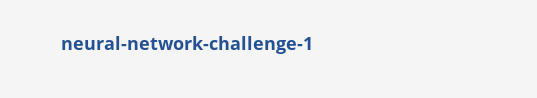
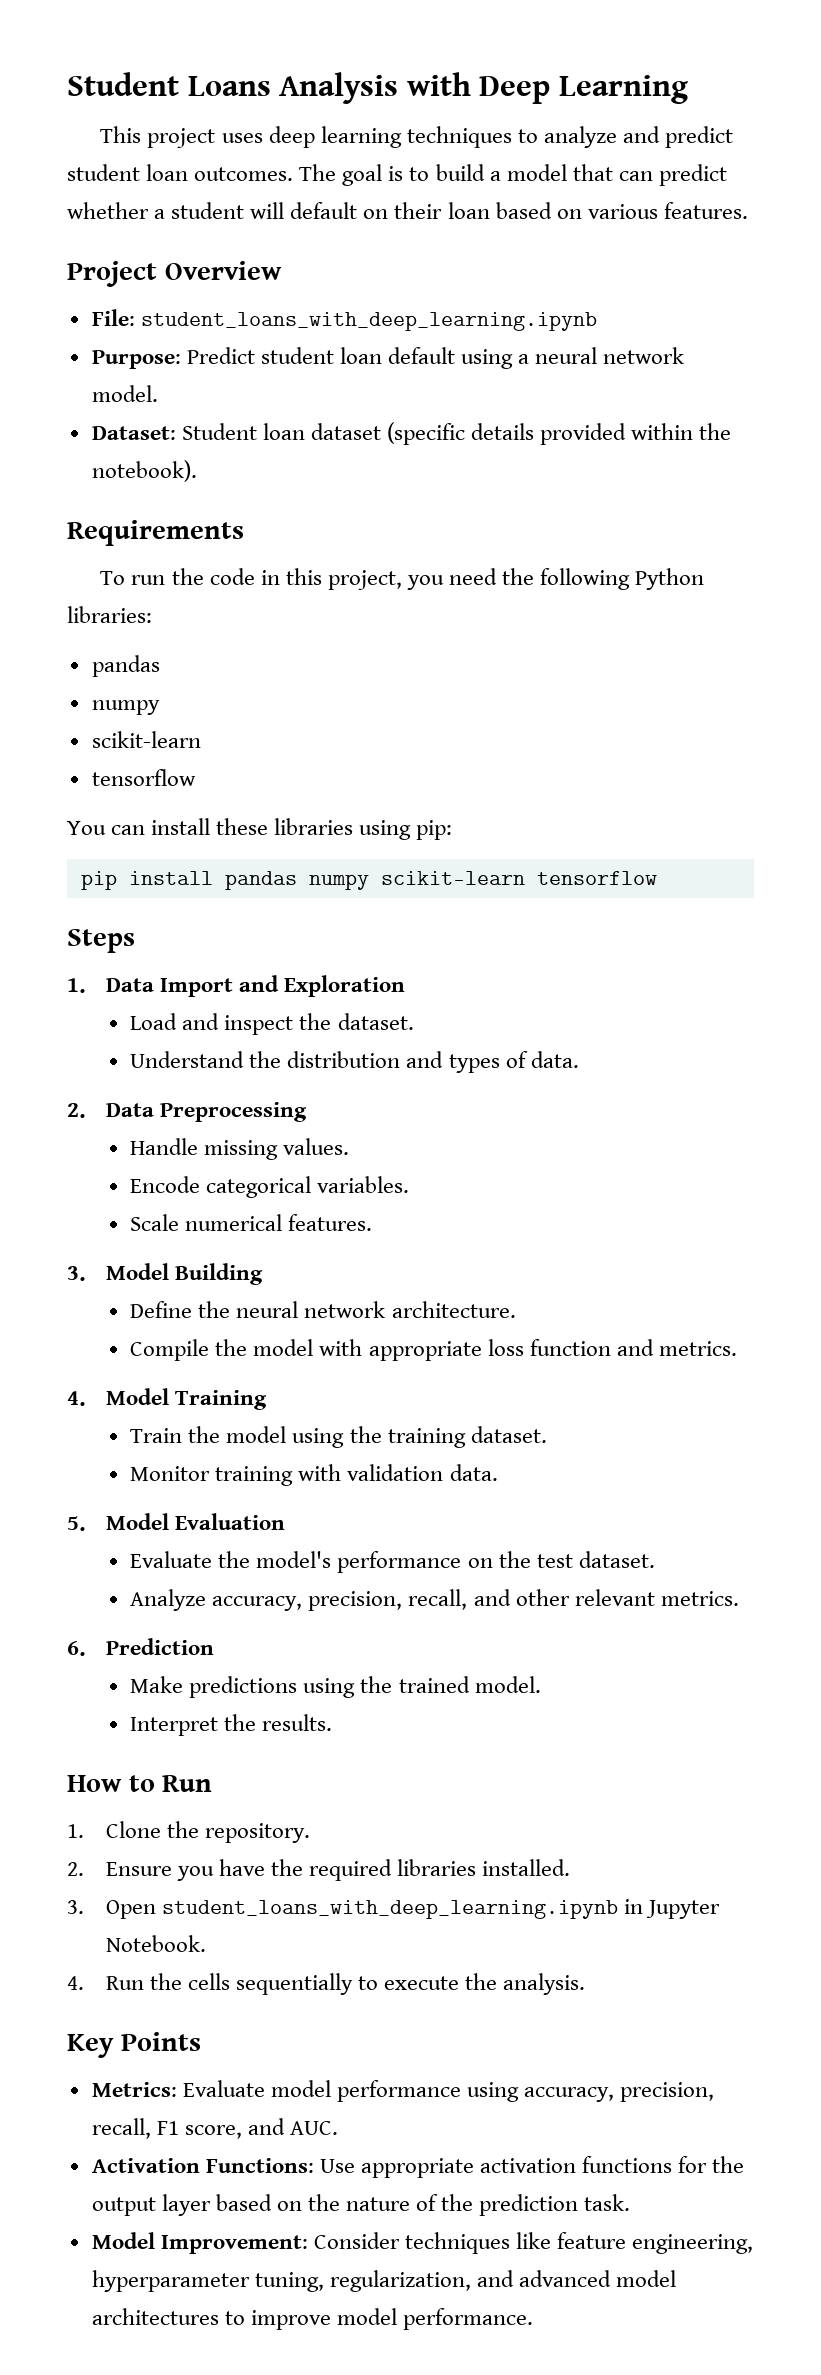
[61,36,313,54] neural-network-challenge-1 -> [67,72,688,104] [100,126,734,148] [67,164,727,186] [67,202,748,219] [67,261,282,287] [91,309,597,331] [91,347,685,369] [91,385,158,402] [91,422,732,445] [91,460,197,482] [67,520,244,546] [100,568,705,590] [67,606,152,623] [91,655,160,677] [91,700,160,715] [91,731,201,748] [91,769,196,786] [67,818,453,840] [80,871,657,890] [67,929,135,953] [67,975,405,997] [130,1013,414,1035] [130,1051,579,1073] [67,1102,307,1122] [130,1138,350,1160] [130,1176,410,1198] [130,1214,373,1231] [67,1263,263,1285] [130,1301,516,1318] [130,1339,737,1361] [67,1388,267,1410] [130,1426,547,1448] [130,1464,498,1486] [67,1513,285,1531] [130,1551,655,1573] [130,1589,739,1611] [67,1638,214,1656] [130,1676,541,1698] [130,1714,333,1736] [67,1775,213,1792] [67,1821,310,1843] [67,1859,570,1881] [67,1899,720,1919] [105,1935,206,1952] [67,1973,586,1995] [67,2032,201,2058] [91,2080,715,2102] [91,2118,339,2139] [91,2156,745,2178] [91,2194,631,2216] [91,2232,754,2254] [91,2270,677,2292] [91,2308,534,2330] Student Loans Analysis with Deep Learning // This project uses deep learning techniques to analyze and predict student loan outcomes. The goal is to build a model that can predict whether a student will default on their loan based on various features. // Project Overview // File: student_loans_with_deep_learning.ipynb // Purpose: Predict student loan default using a neural network model. // Dataset: Student loan dataset (specific details provided within the notebook). // Requirements // To run the code in this project, you need the following Python libraries: // pandas // numpy // scikit-learn // tensorflow // You can install these libraries using pip: // pip install pandas numpy scikit-learn tensorflow // Steps // 1. Data Import and Exploration // Load and inspect the dataset. // Understand the distribution and types of data. // 2. Data Preprocessing // Handle missing values. // Encode categorical variables. // Scale numerical features. // 3. Model Building // Define the neural network architecture. // Compile the model with appropriate loss function and metrics. // 4. Model Training // Train the model using the training dataset. // Monitor training with validation data. // 5. Model Evaluation // Evaluate the model's performance on the test dataset. // Analyze accuracy, precision, recall, and other relevant metrics. // 6. Prediction // Make predictions using the trained model. // Interpret the results. // How to Run // 1. Clone the repository. // 2. Ensure you have the required libraries installed. // 3. Open student_loans_with_deep_learning.ipynb in Jupyter Notebook. // 4. Run the cells sequentially to execute the analysis. // Key Points // Metrics: Evaluate model performance using accuracy, precision, recall, F1 score, and AUC. // Activation Functions: Use appropriate activation functions for the output layer based on the nature of the prediction task. // Model Improvement: Consider techniques like feature engineering, hyperparameter tuning, regularization, and advanced model architectures to improve model performance.

